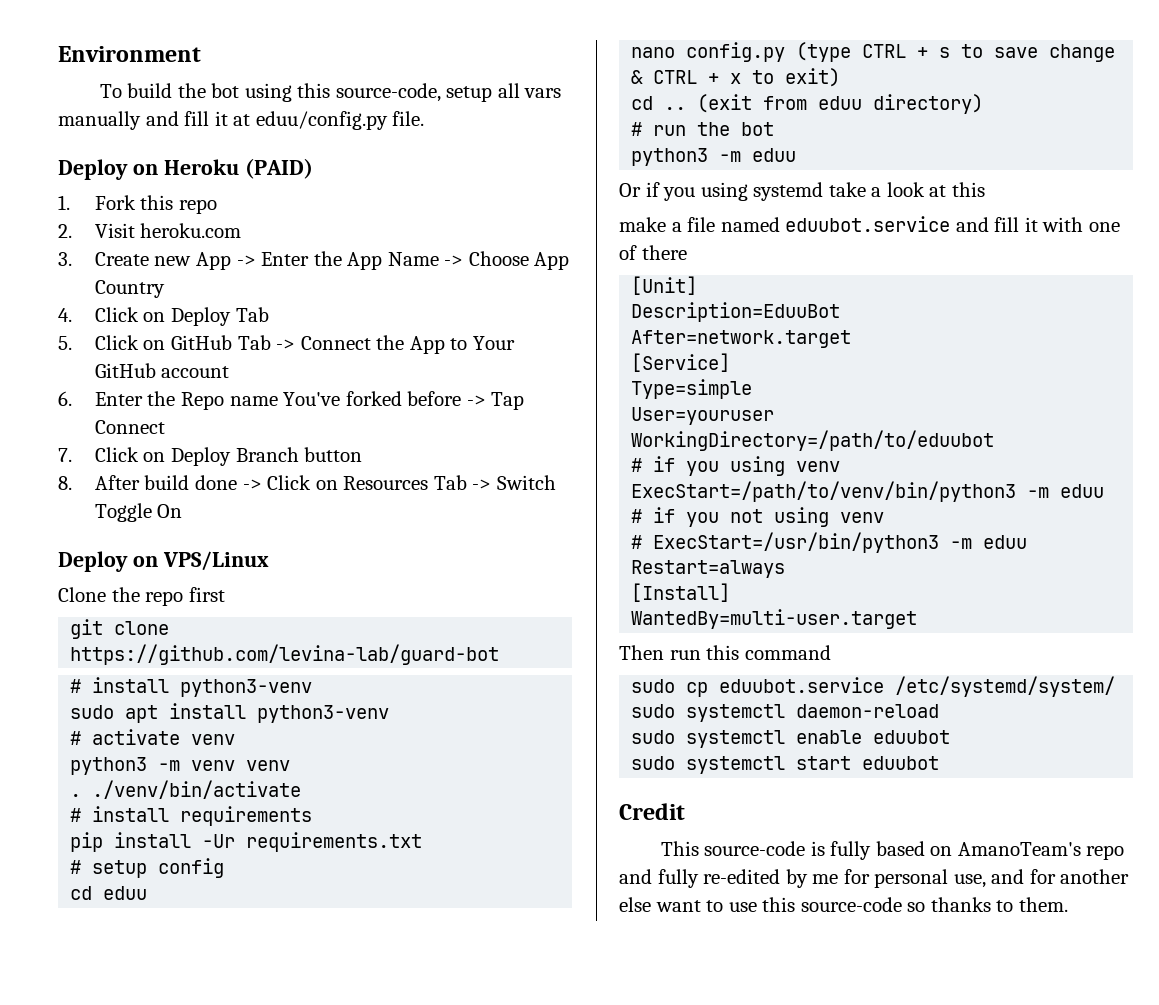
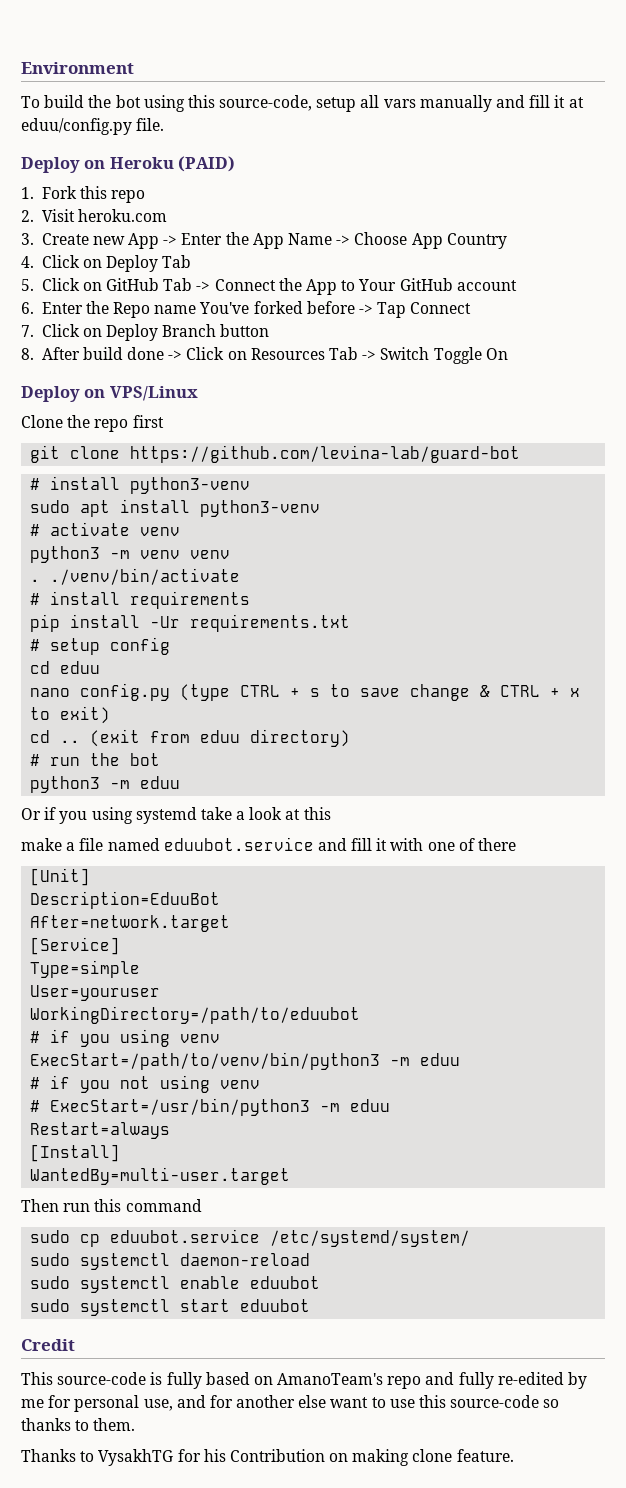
(1068, 904) none -> [21,1449,514,1466] // Thanks to VysakhTG for his Contribution on making clone feature.

